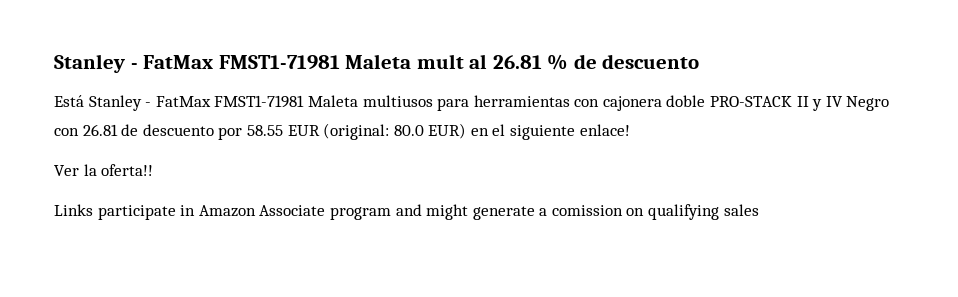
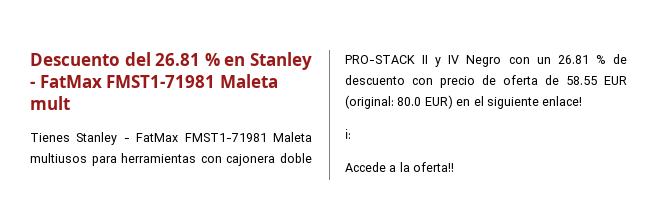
(54, 63) none -> [30,52,246,66] Descuento del 26.81 % en
[469,54,700,70] [54,95,84,107] al 26.81 % de descuento // Está -> [30,133,70,142] // Tienes
[82,124,243,140] 26.81 de descuento por -> [536,54,627,64] [345,75,559,88] un 26.81 % de descuento con precio de oferta de
[54,165,79,176] Ver -> [345,129,351,139] [345,162,397,172] ℹ: // Accede a
[54,204,759,220] // Links participate in Amazon Associate program and might generate a comission on qualifying sales -> (455, 167) none

